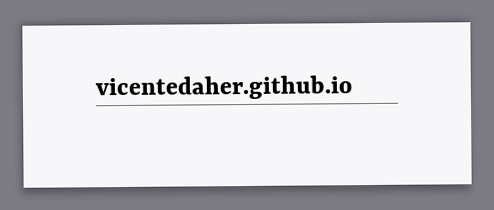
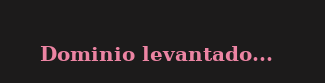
[95,75,352,101] vicentedaher.github.io -> [40,46,273,61] Dominio levantado...

